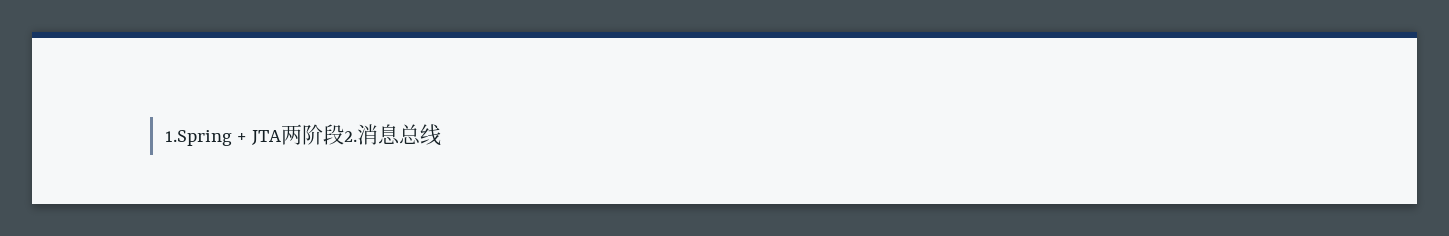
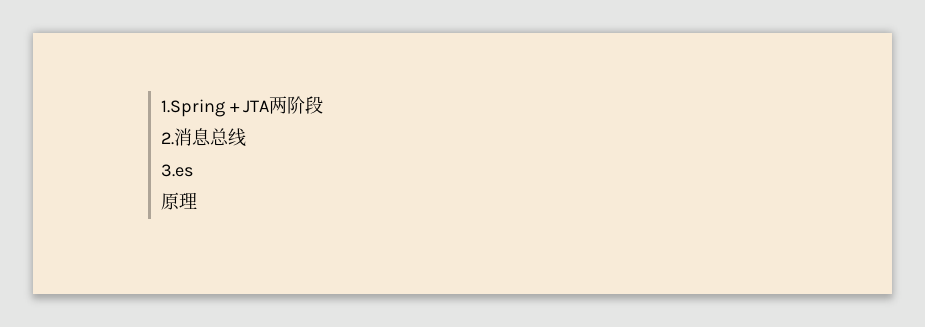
(344, 134) none -> (324, 105) //
(441, 135) none -> [160,164,193,177] [160,192,197,210] // 3.es // 原理

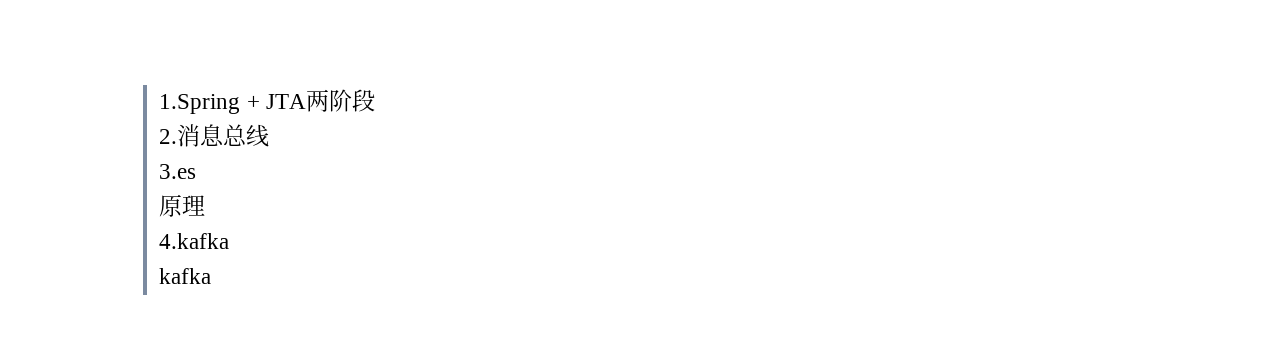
(197, 200) none -> [159,233,230,249] [159,268,212,284] // 4.kafka // kafka

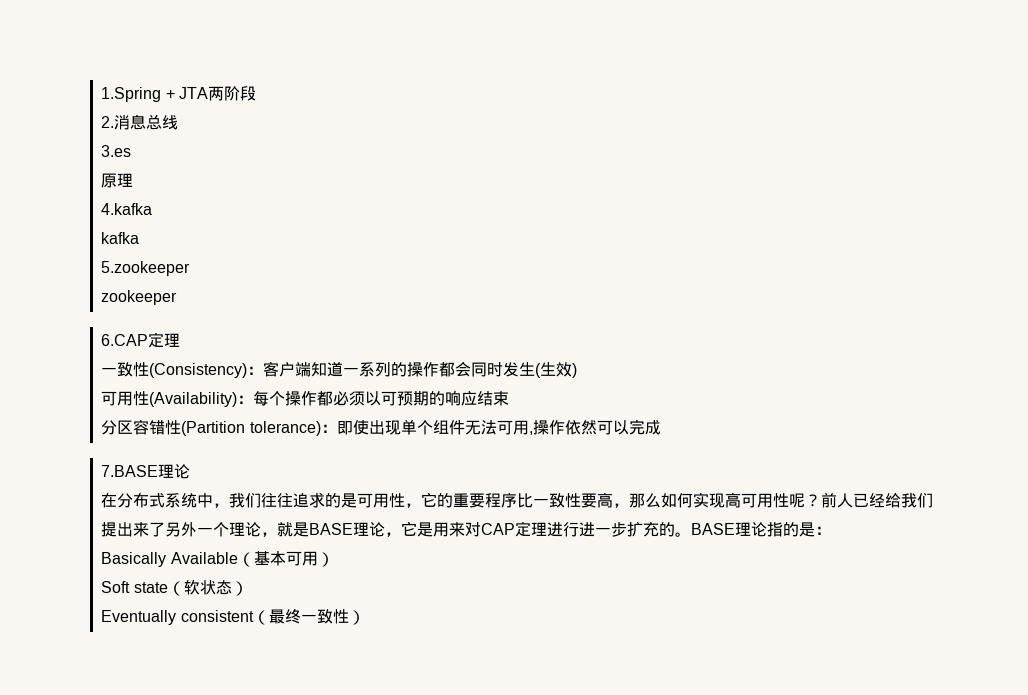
(212, 276) none -> [101,261,191,276] [101,290,178,305] [101,332,181,348] [101,361,578,378] [101,390,510,407] [101,419,661,436] [101,464,191,479] [101,492,934,508] [101,521,832,537] [101,551,334,567] [101,579,248,596] [101,609,365,625] // 5.zookeeper // zookeeper // 6.CAP定理 // 一致性(Consistency)：客户端知道一系列的操作都会同时发生(生效) // 可用性(Availability)：每个操作都必须以可预期的响应结束 // 分区容错性(Partition tolerance)：即使出现单个组件无法可用,操作依然可以完成 // 7.BASE理论 // 在分布式系统中，我们往往追求的是可用性，它的重要程序比一致性要高，那么如何实现高可用性呢？前人已经给我们提出来了另外一个理论，就是BASE理论，它是用来对CAP定理进行进一步扩充的。BASE理论指的是： // Basically Available（基本可用） // Soft state（软状态） // Eventually consistent（最终一致性）

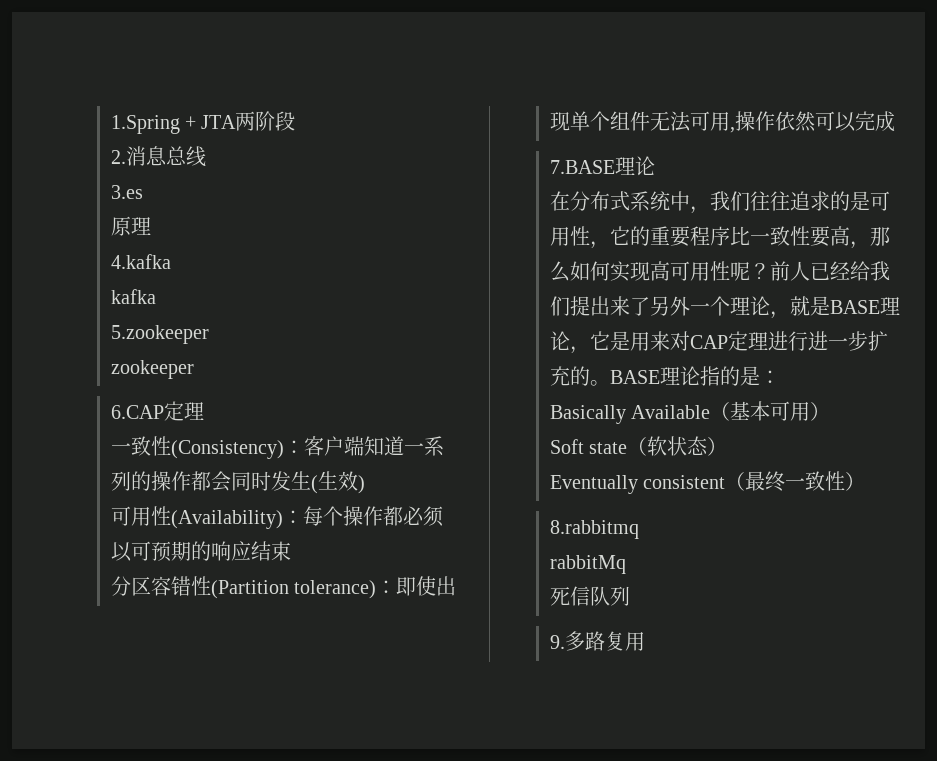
(365, 617) none -> [549,520,639,539] [549,555,626,574] [549,586,630,606] [549,631,645,651] // 8.rabbitmq // rabbitMq // 死信队列 // 9.多路复用

